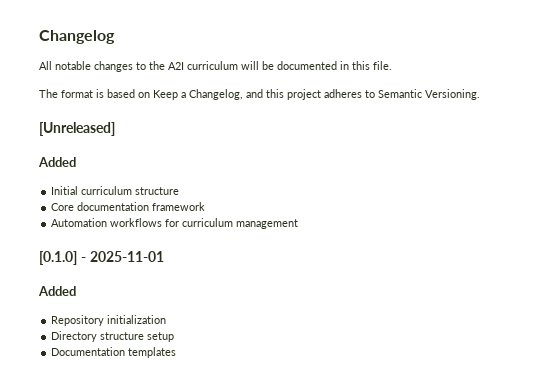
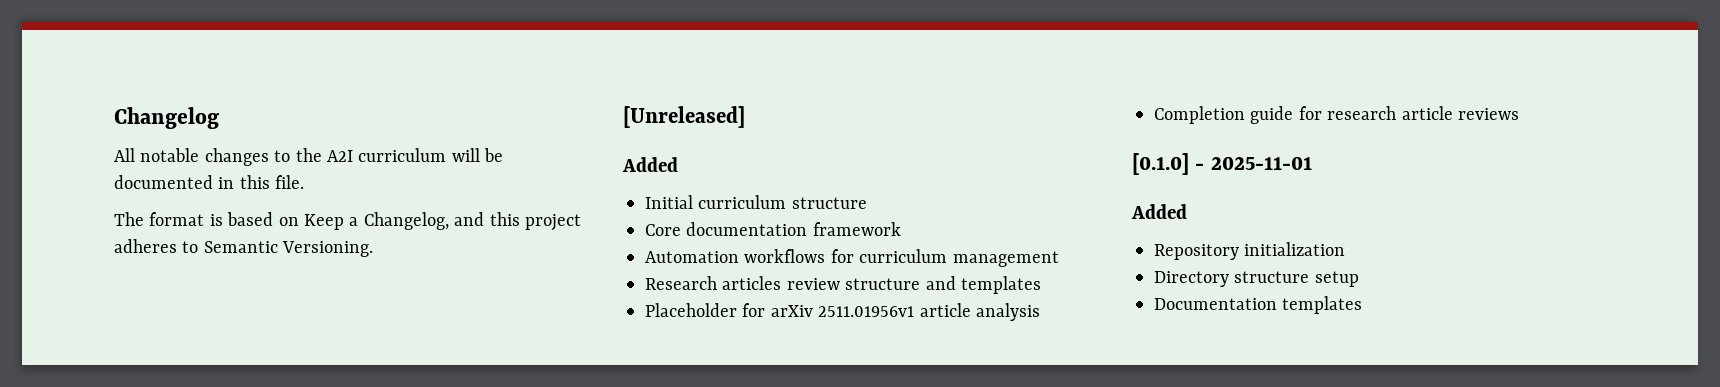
(299, 224) none -> [645,276,1041,294] [645,303,1040,321] [1154,106,1519,124] // Research articles review structure and templates // Placeholder for arXiv 2511.01956v1 article analysis // Completion guide for research article reviews

